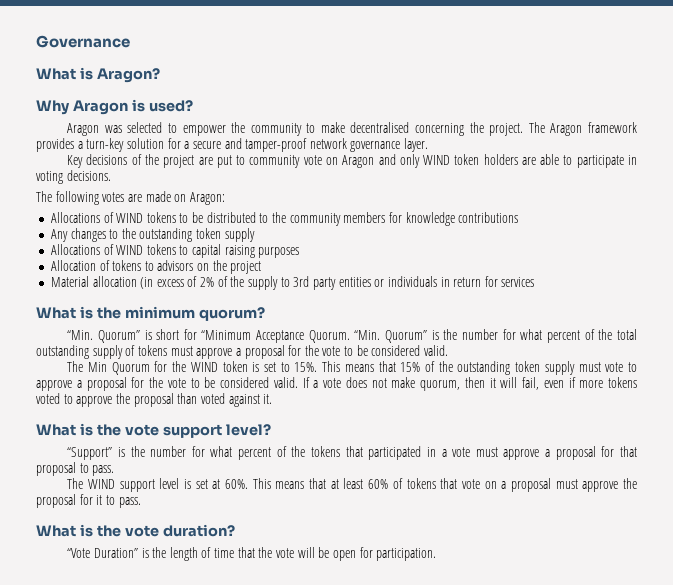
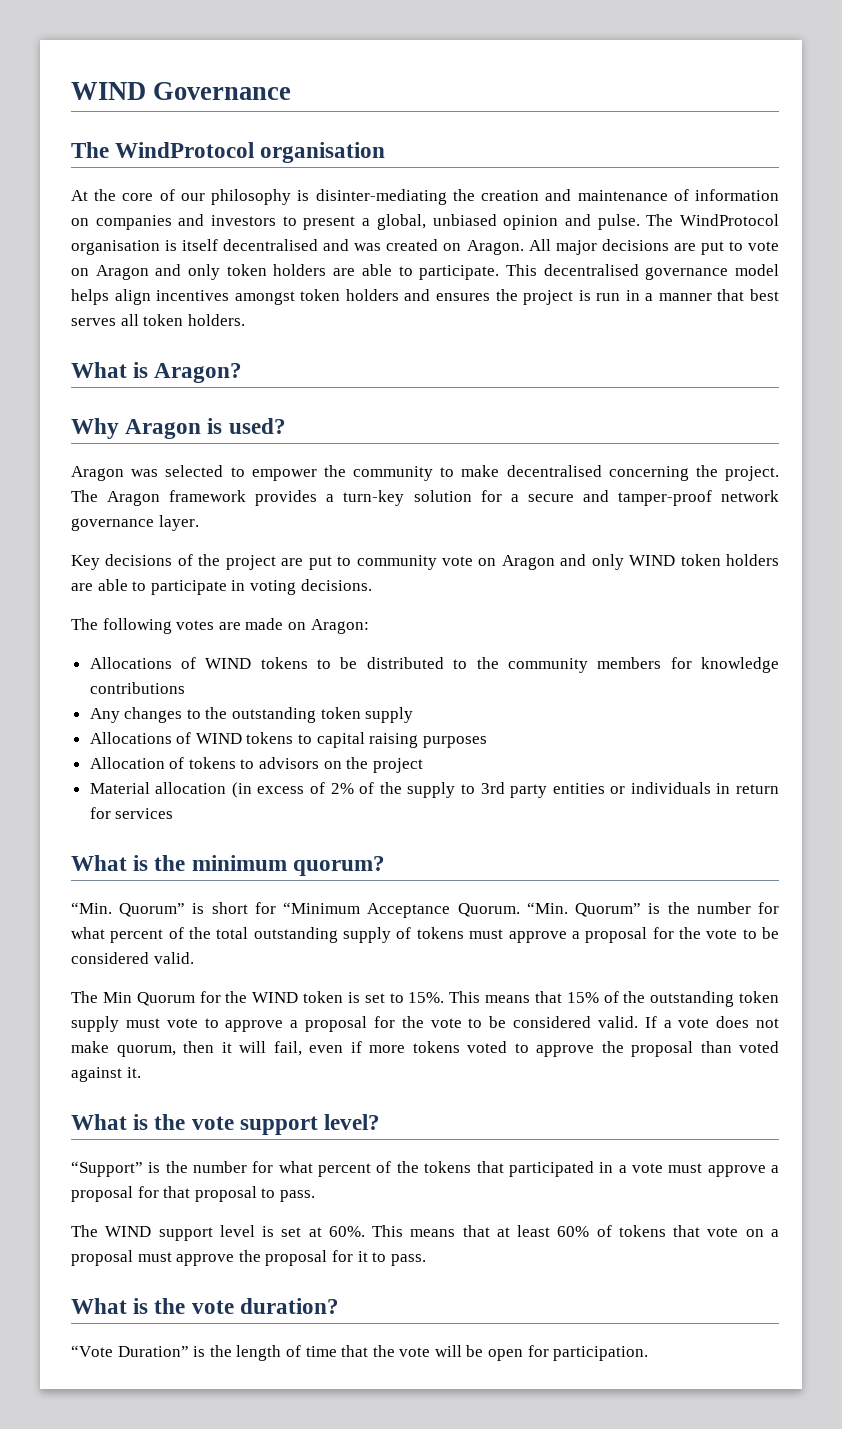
(36, 41) none -> [71,82,146,100] WIND
(130, 41) none -> [71,142,386,163] [71,189,779,205] [71,214,779,230] [71,239,780,255] [71,264,779,280] [71,289,779,305] [71,314,245,326] // The WindProtocol organisation // At the core of our philosophy is disinter-mediating the creation and maintenance of information on companies and investors to present a global, unbiased opinion and pulse. The WindProtocol organisation is itself decentralised and was created on Aragon. All major decisions are put to vote on Aragon and only token holders are able to participate. This decentralised governance model helps align incentives amongst token holders and ensures the project is run in a manner that best serves all token holders.

